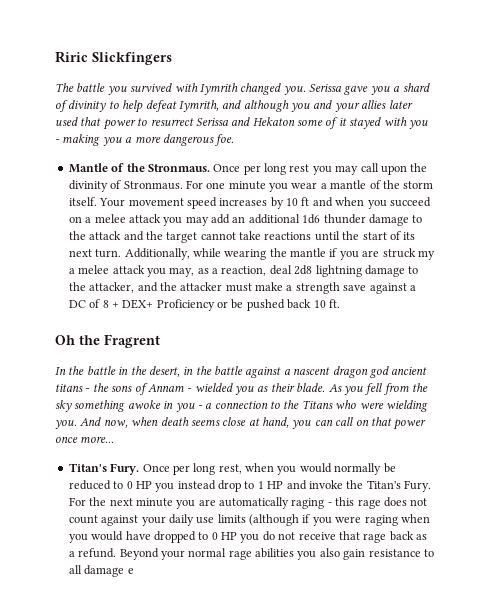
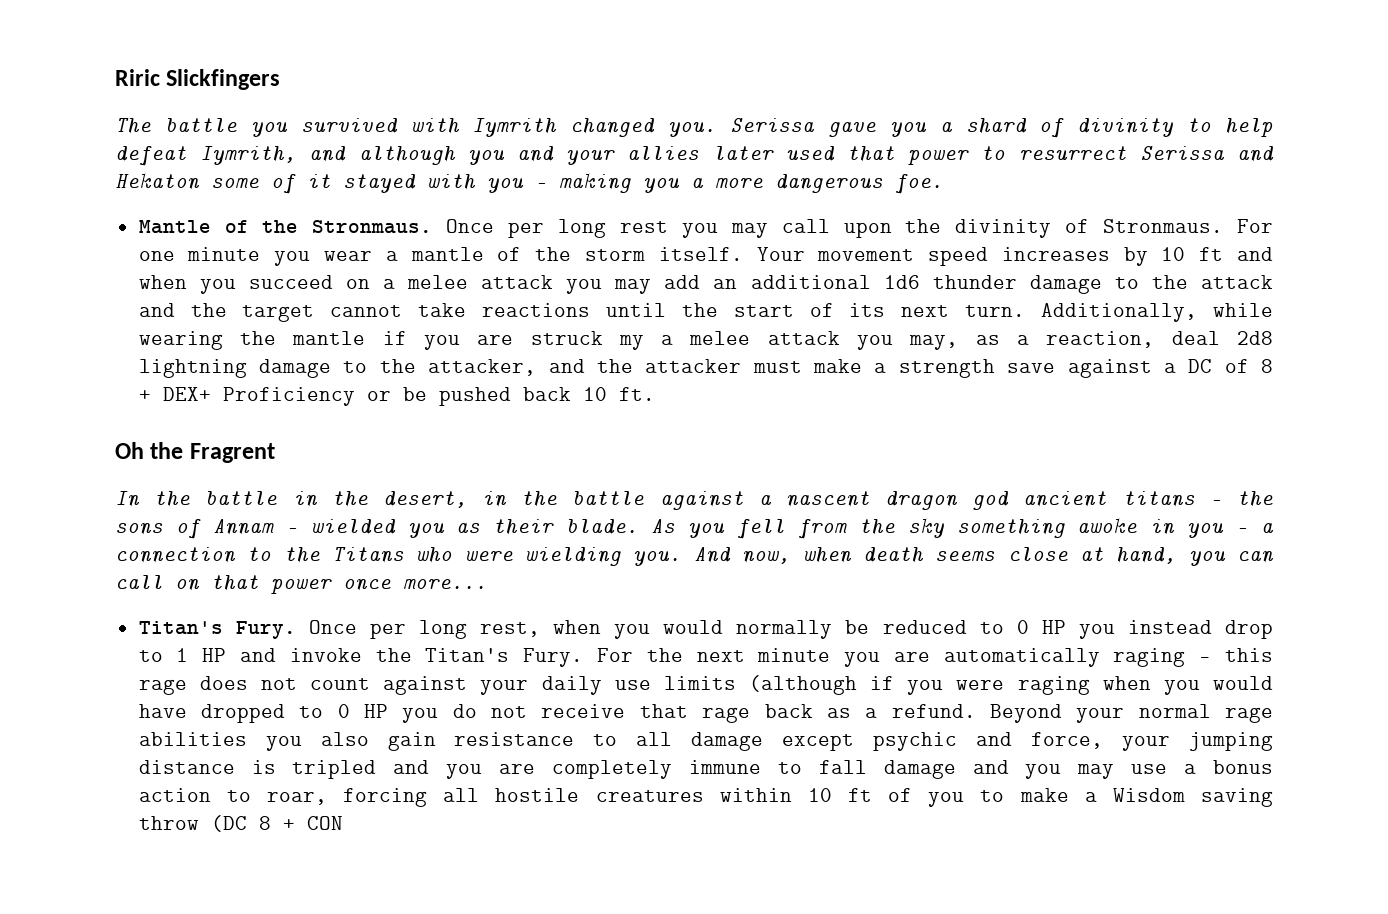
[127,568,134,574] e -> [782,732,1274,751] [138,760,1273,779] [138,788,1273,807] [138,815,343,832] except psychic and force, your jumping distance is tripled and you are completely immune to fall damage and you may use a bonus action to roar, forcing all hostile creatures within 10 ft of you to make a Wisdom saving throw (DC 8 + CON

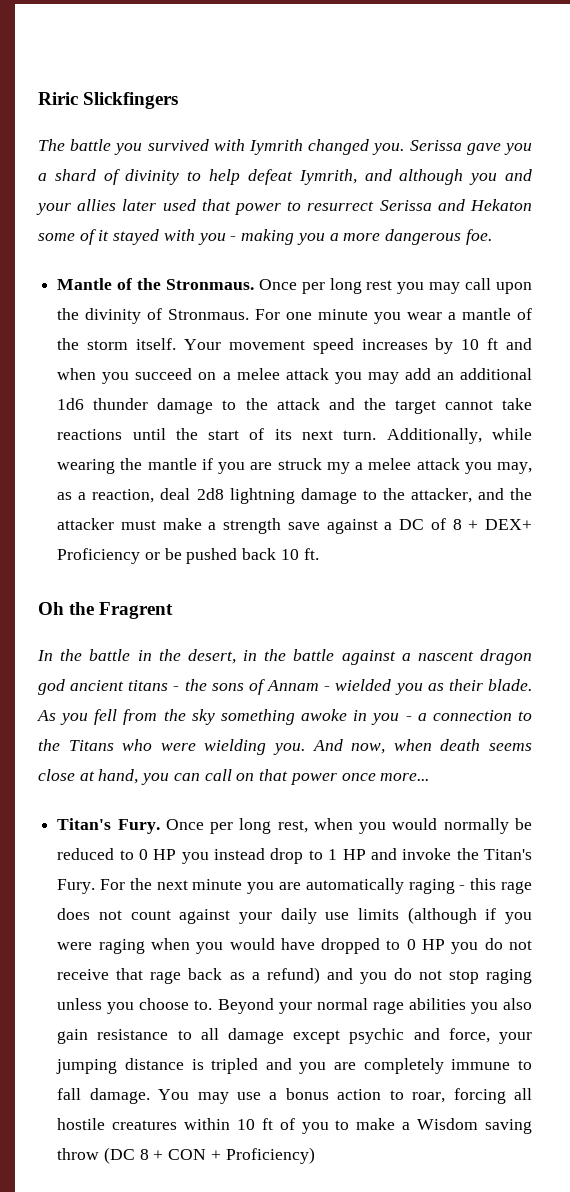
[891,704,976,718] refund. -> [266,967,532,984] [57,998,213,1014] refund) and you do not stop raging unless you choose to.
[883,760,1062,779] damage and you -> [89,1088,190,1104] damage. You
(343, 823) none -> [210,1147,315,1164] + Proficiency)

